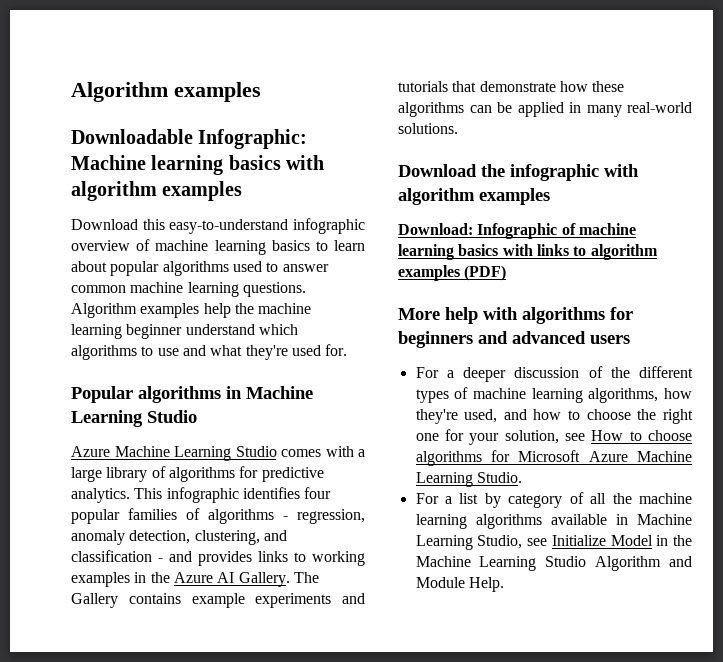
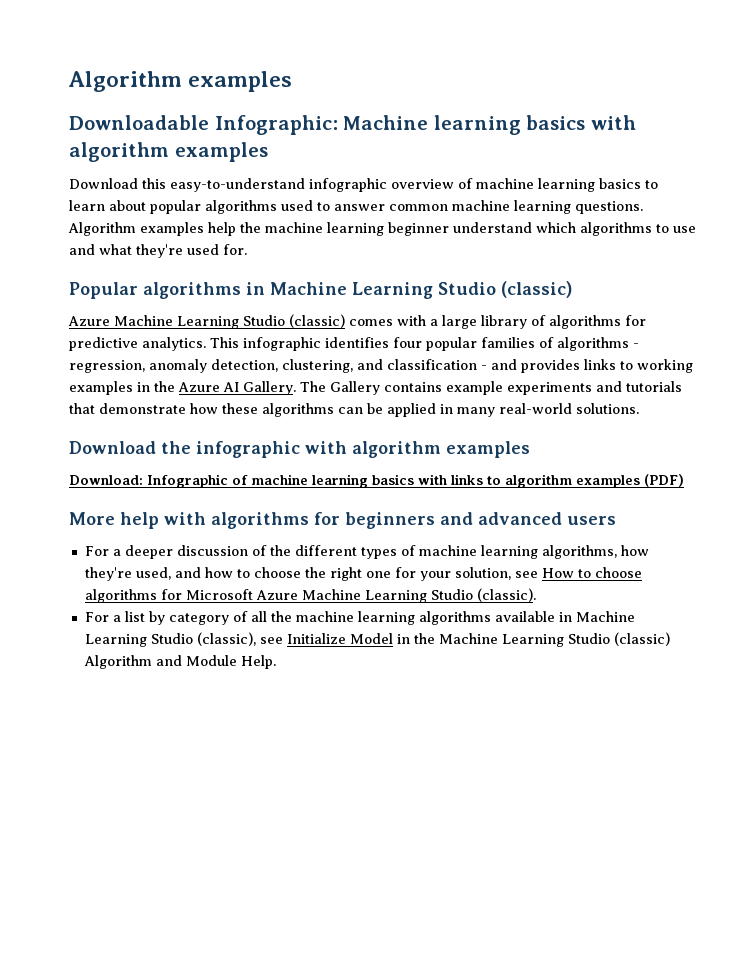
[71,446,277,461] // Azure Machine Learning Studio -> [501,281,572,298] [68,314,345,329] (classic) // Azure Machine Learning Studio (classic)
[476,472,522,483] Studio. -> [430,588,536,602] Studio (classic).
[477,535,523,549] Studio, -> [150,632,256,646] Studio (classic),
(587, 561) none -> [613,632,670,646] (classic)

